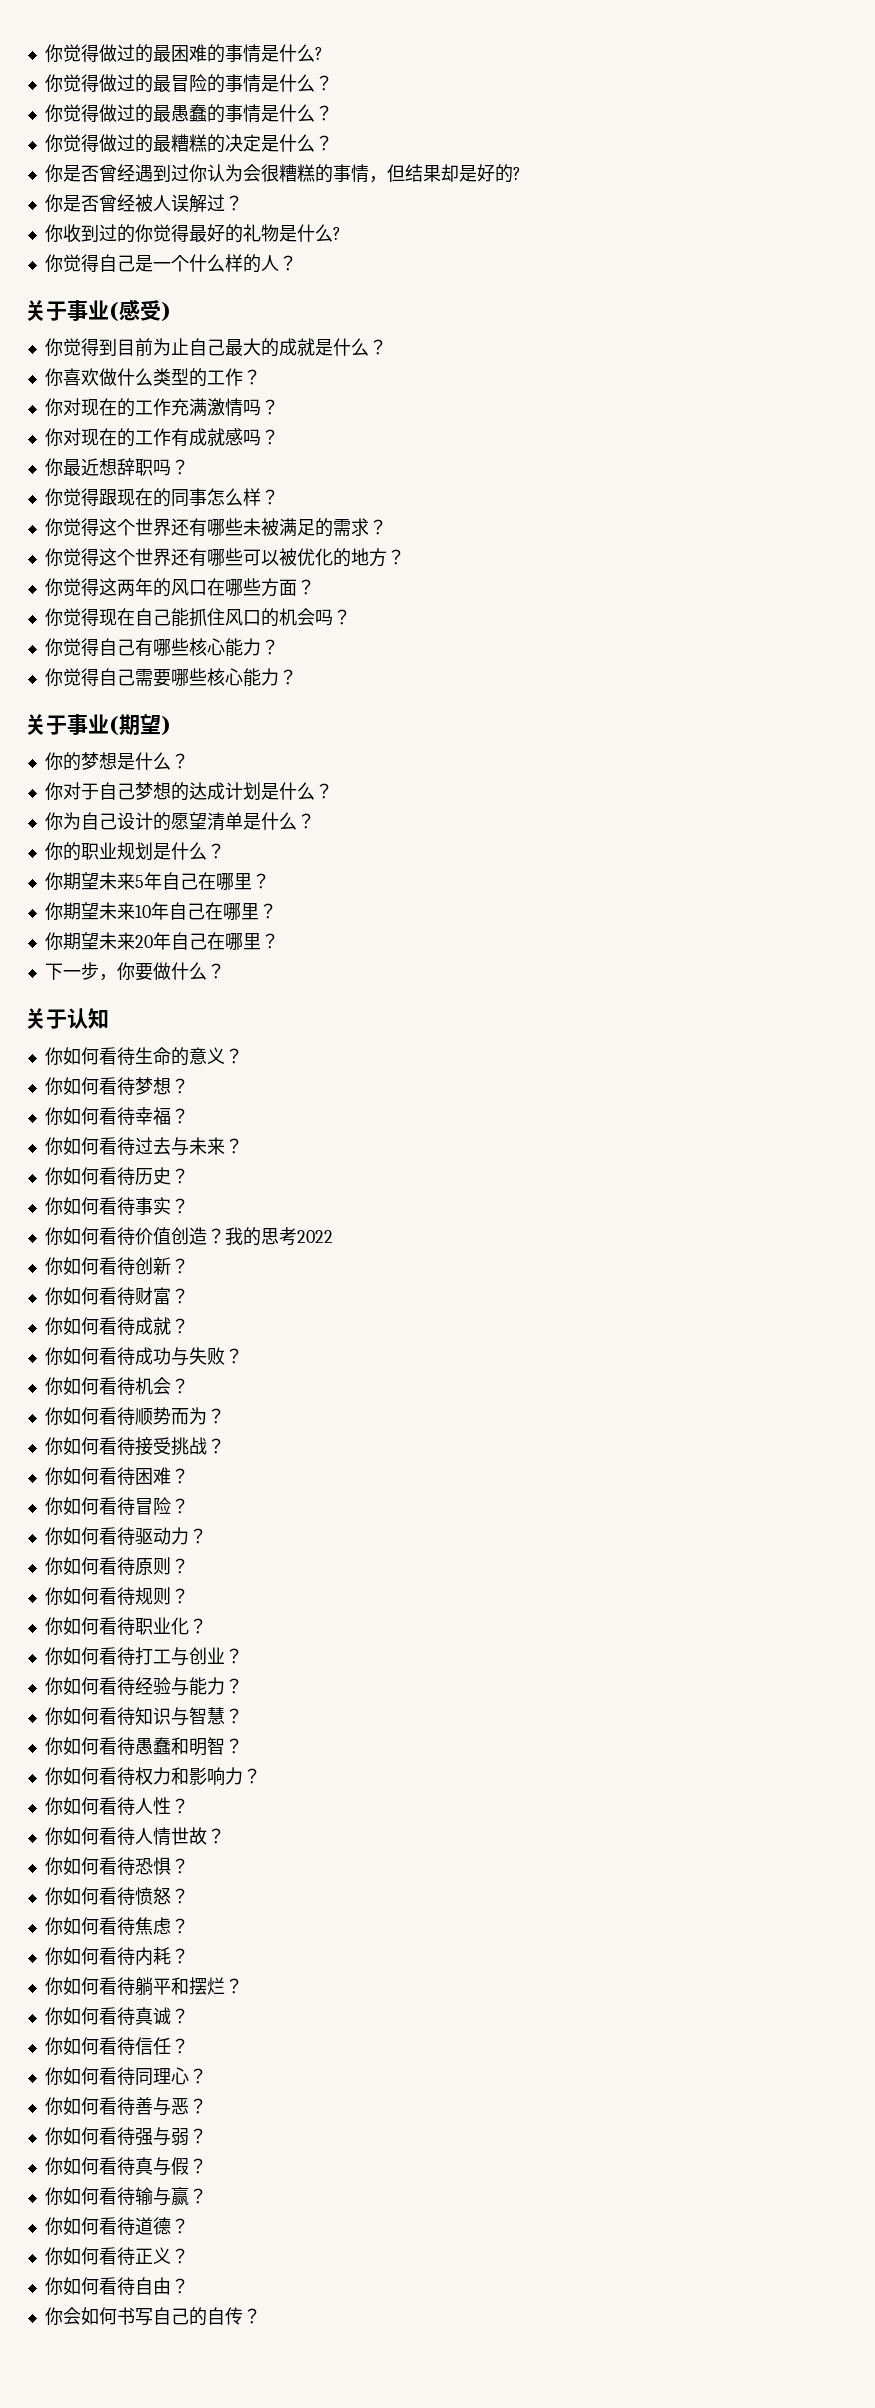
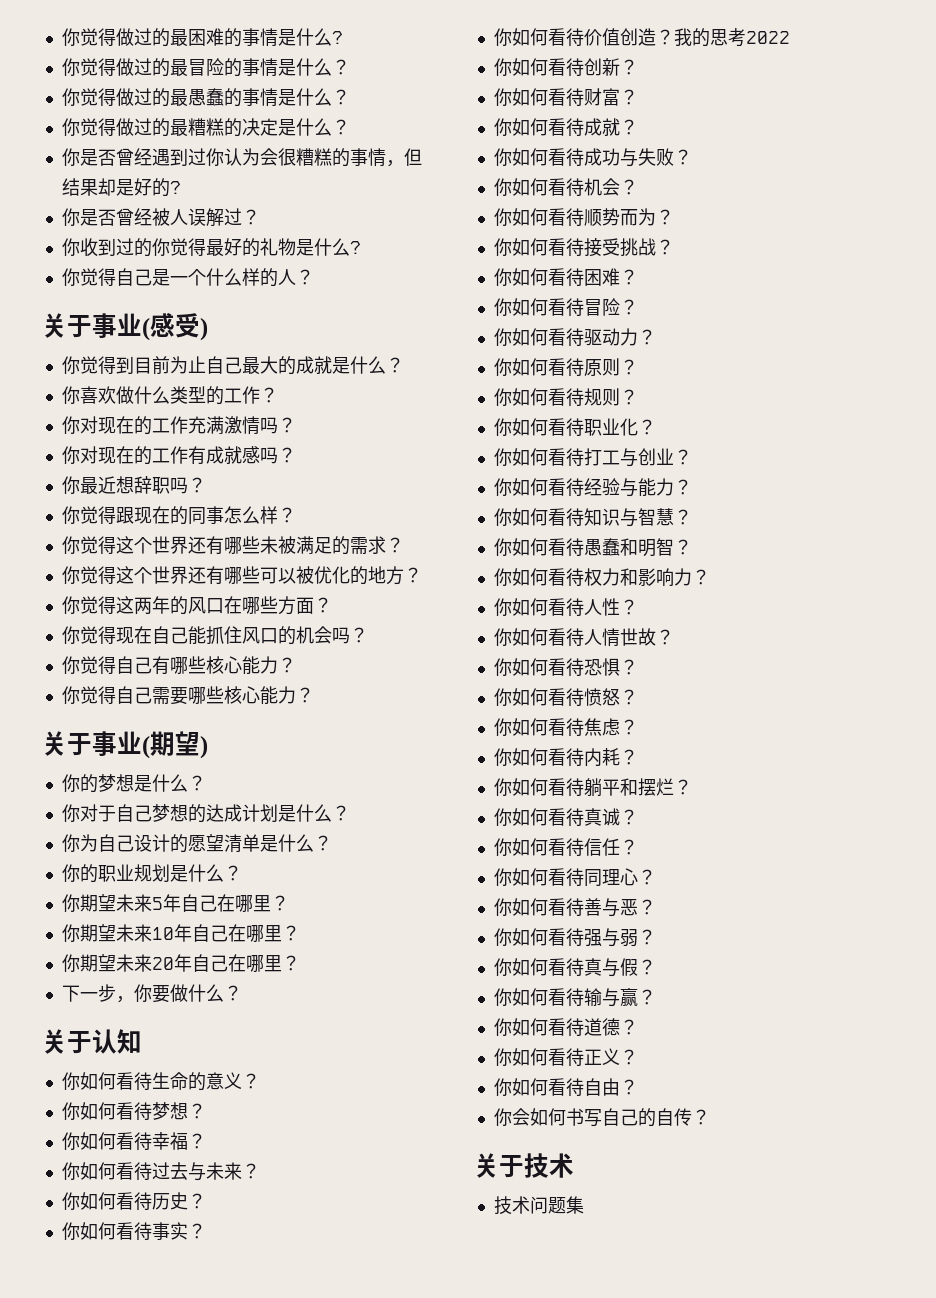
(261, 2316) none -> [474,1153,574,1178] [493,1196,584,1215] // 关于技术 // 技术问题集

